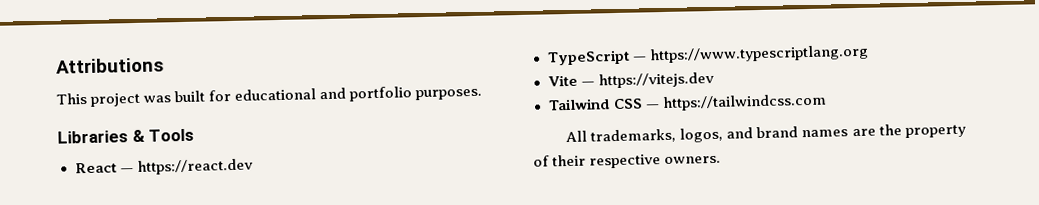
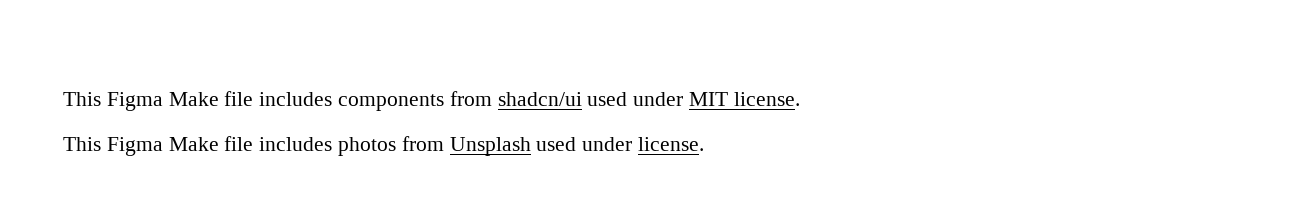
[56,57,164,74] [56,86,483,107] [57,128,195,144] [74,158,254,175] [546,44,869,66] [547,71,715,89] [547,93,827,112] [565,124,966,144] [533,154,722,169] Attributions // This project was built for educational and portfolio purposes. // Libraries & Tools // React — https://react.dev // TypeScript — https://www.typescriptlang.org // Vite — https://vitejs.dev // Tailwind CSS — https://tailwindcss.com // All trademarks, logos, and brand names are the property of their respective owners. -> [63,91,800,111] [63,136,705,156] This Figma Make file includes components from shadcn/ui used under MIT license. // This Figma Make file includes photos from Unsplash used under license.

